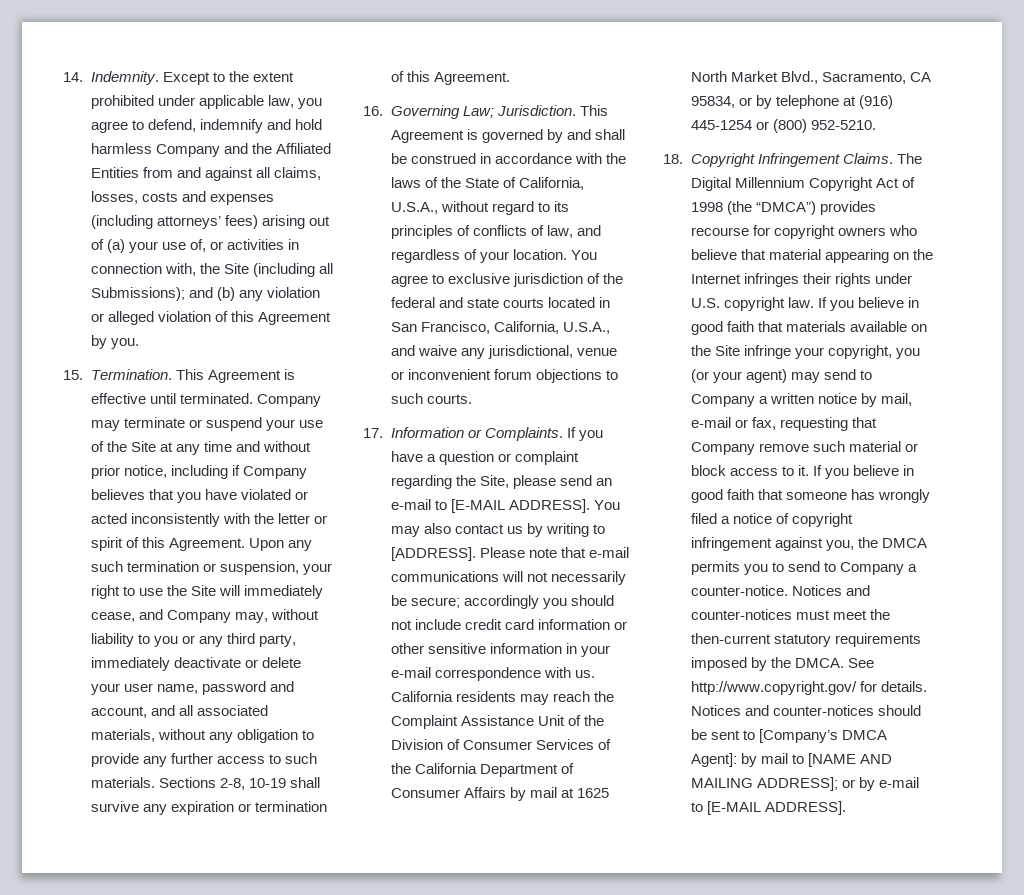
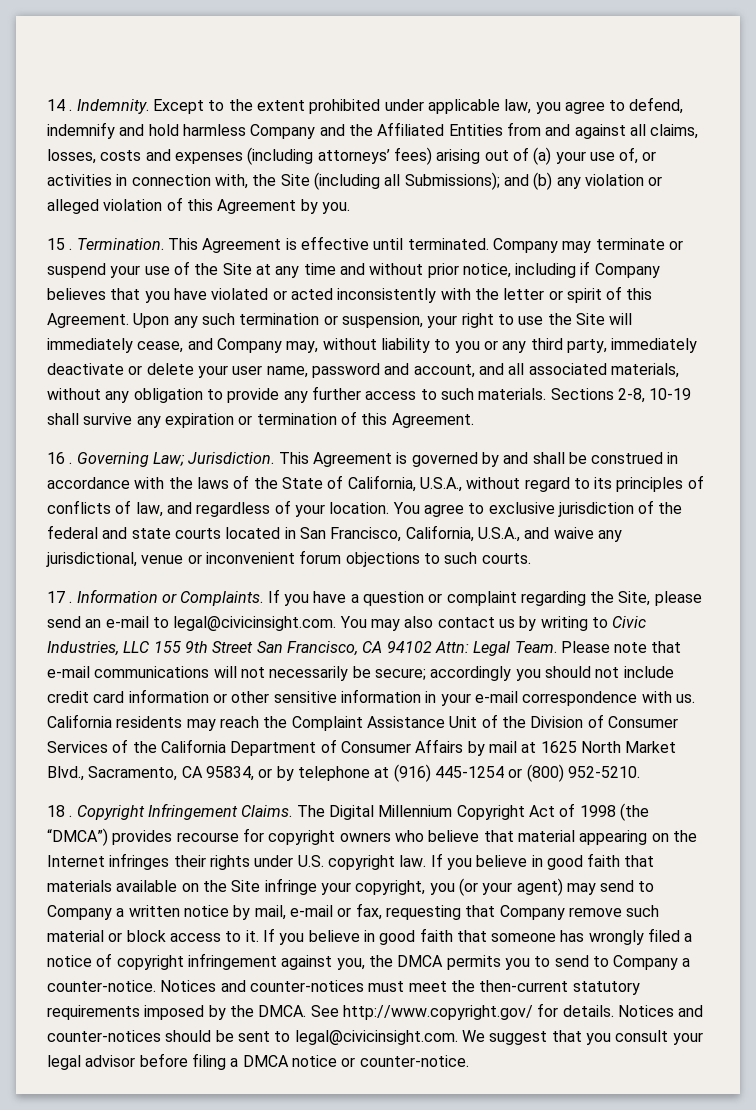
[63,72,83,82] 14. -> [47,99,73,111] 14 .
[63,370,83,380] 15. -> [47,238,73,250] 15 .
[363,106,383,116] 16. -> [47,452,73,464] 16 .
[363,428,383,438] 17. -> [47,591,73,603] 17 .
[450,499,590,513] [E-MAIL ADDRESS]. -> [173,616,337,631] legal@civicinsight.com.
[390,547,476,561] [ADDRESS]. -> [612,616,647,628] [47,641,557,656] Civic Industries, LLC 155 9th Street San Francisco, CA 94102 Attn: Legal Team.
[663,154,683,164] 18. -> [47,805,73,817] 18 .
[758,729,887,743] [690,753,892,767] [690,777,919,791] [690,801,846,815] [Company’s DMCA Agent]: by mail to [NAME AND MAILING ADDRESS]; or by e-mail to [E-MAIL ADDRESS]. -> [294,1030,703,1045] [47,1053,469,1070] legal@civicinsight.com. We suggest that you consult your legal advisor before filing a DMCA notice or counter-notice.

